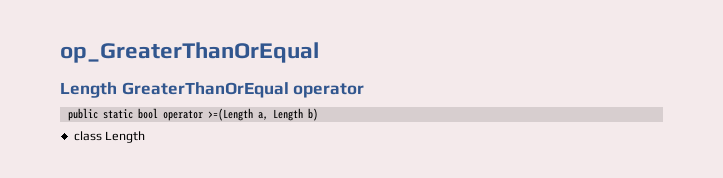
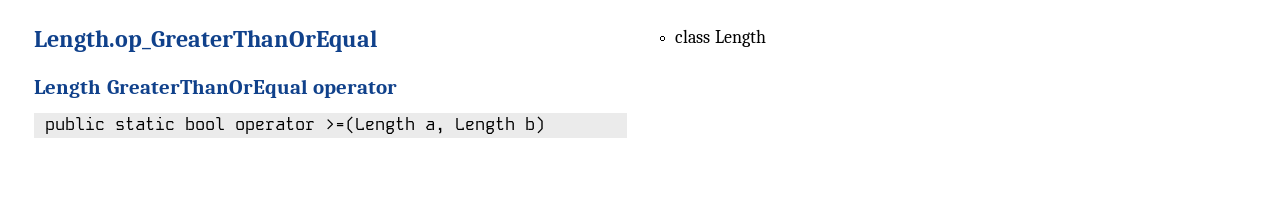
[60,42,319,63] op_GreaterThanOrEqual -> [34,30,377,52] Length.op_GreaterThanOrEqual

